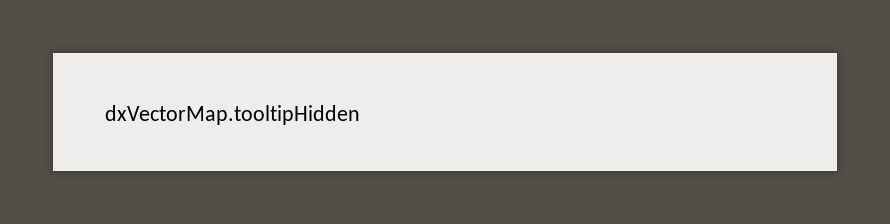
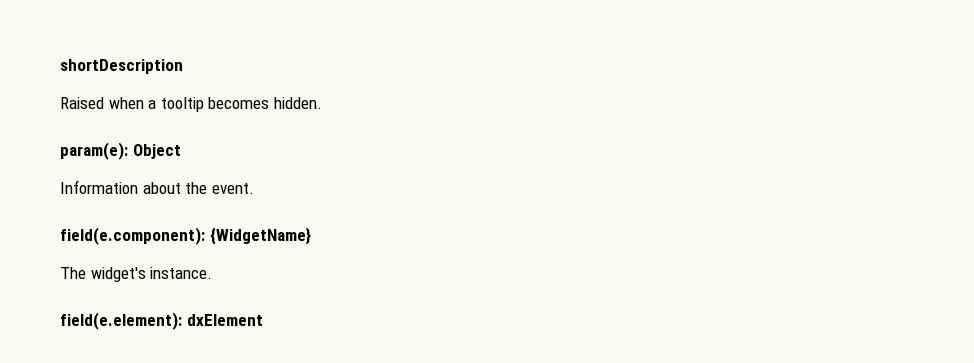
[105,105,360,125] dxVectorMap.tooltipHidden -> [60,59,183,74] [60,97,322,112] [60,142,181,160] [60,180,254,194] [60,227,311,245] [60,267,213,282] [60,312,263,330] shortDescription // Raised when a tooltip becomes hidden. // param(e): Object // Information about the event. // field(e.component): {WidgetName} // The widget's instance. // field(e.element): dxElement

